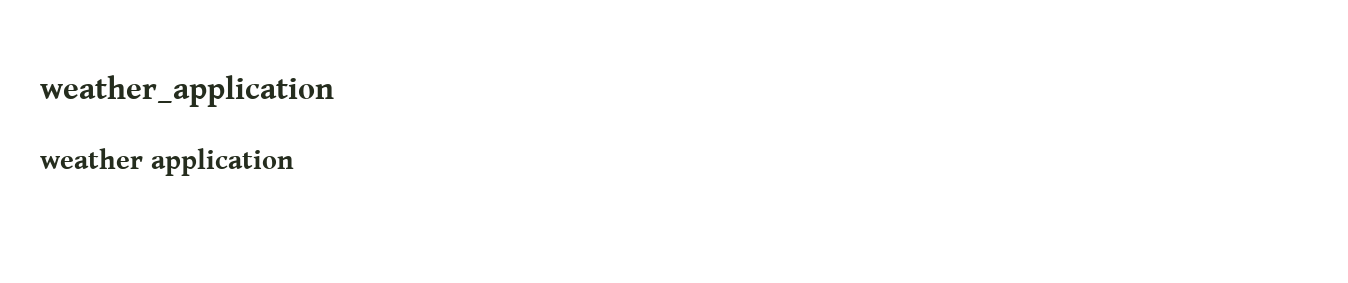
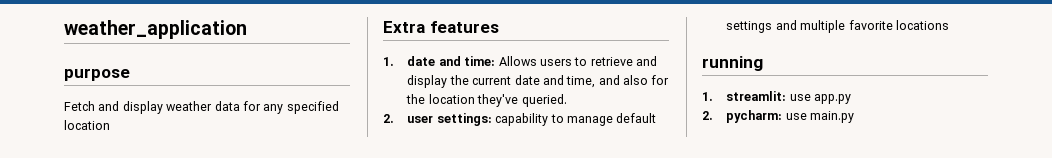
[40,148,294,176] weather application -> [64,68,130,81] [64,101,339,114] [64,120,110,130] [383,21,499,33] [383,56,658,66] [407,75,670,88] [406,94,567,107] [383,113,657,126] [726,20,949,33] [702,56,763,71] [702,91,852,104] [702,110,855,123] purpose // Fetch and display weather data for any specified location // Extra features // 1. date and time: Allows users to retrieve and display the current date and time, and also for the location they've queried. // 2. user settings: capability to manage default settings and multiple favorite locations // running // 1. streamlit: use app.py // 2. pycharm: use main.py

